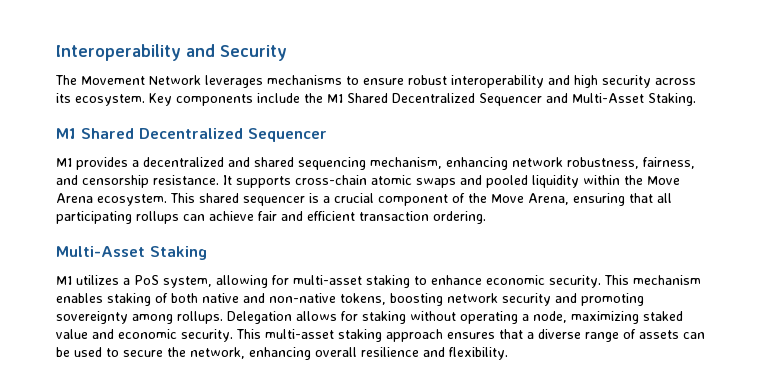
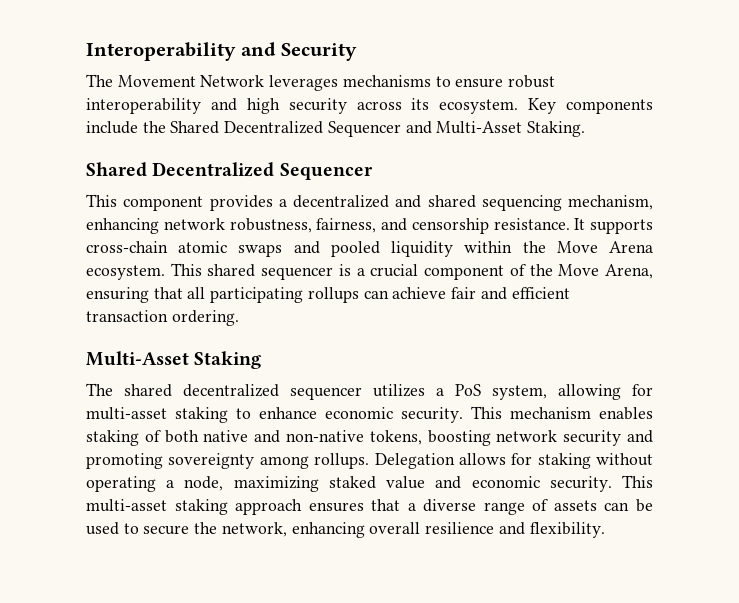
[327,94,343,103] M1 -> (166, 127) none
[56,128,76,139] M1 -> (586, 129) none
[56,158,72,167] M1 -> [86,194,204,211] This component
[56,276,72,285] M1 -> [86,383,362,400] The shared decentralized sequencer

